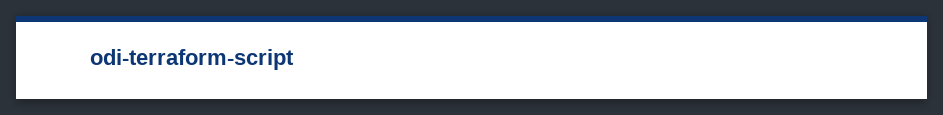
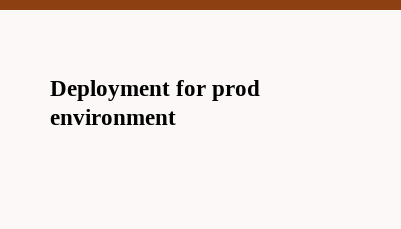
[90,49,294,70] odi-terraform-script -> [50,80,261,101] [50,109,176,125] Deployment for prod environment

